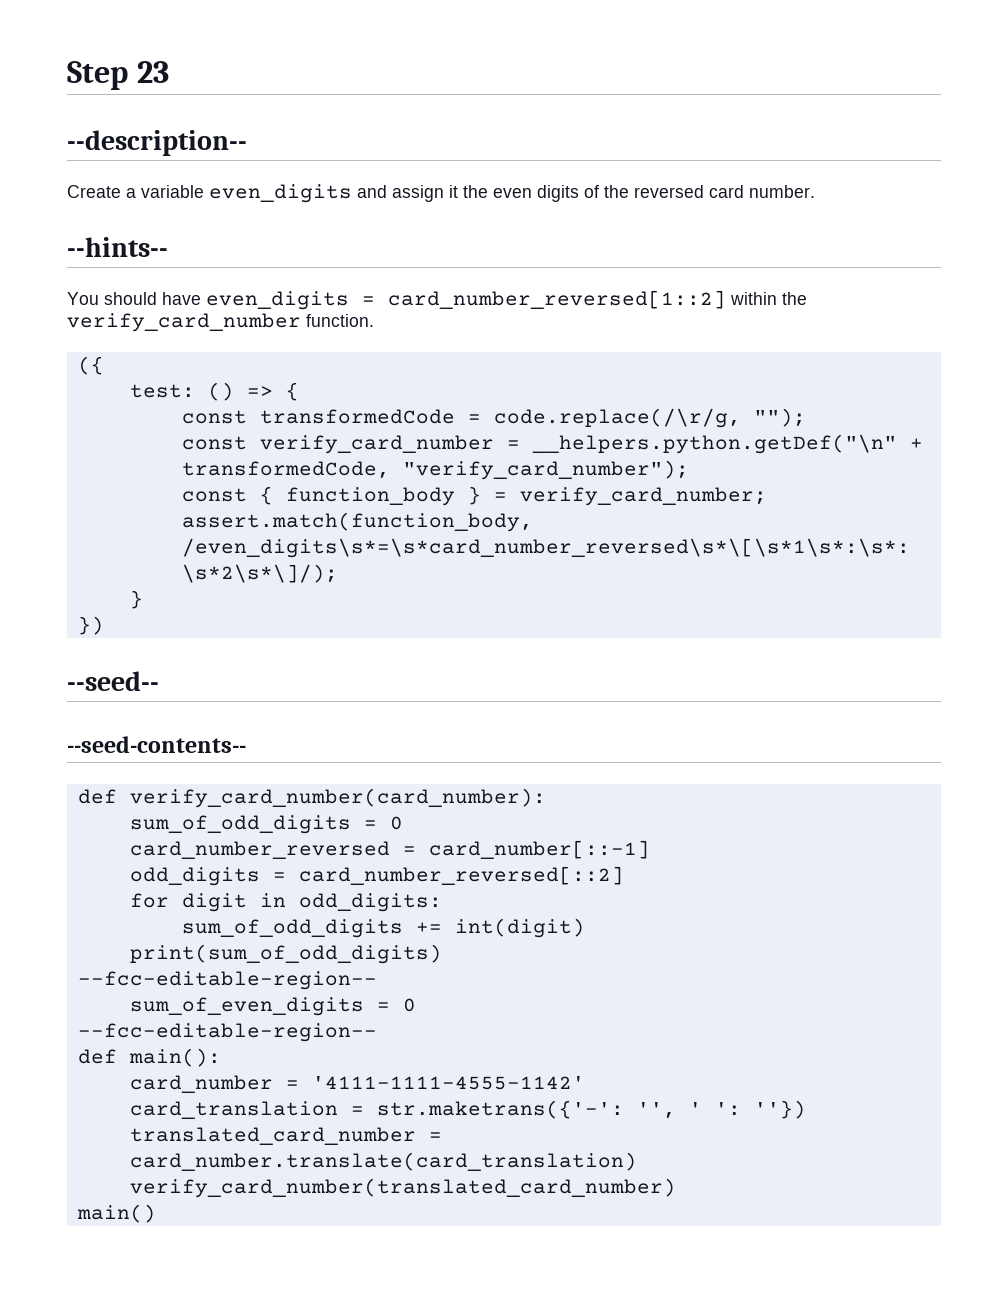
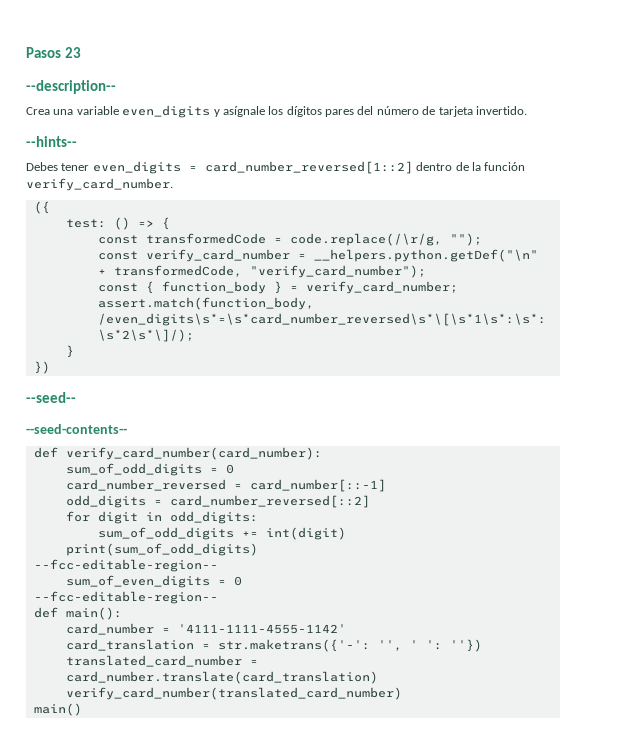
[67,61,128,90] Step -> [26,47,61,58] Pasos
[67,184,815,203] [67,237,168,257] [67,290,807,310] [67,313,374,332] Create a variable even_digits and assign it the even digits of the reversed card number. // --hints-- // You should have even_digits = card_number_reversed[1::2] within the verify_card_number function. -> [26,105,527,118] [26,136,77,147] [26,161,526,174] [26,178,173,191] Crea una variable even_digits y asígnale los dígitos pares del número de tarjeta invertido. // --hints-- // Debes tener even_digits = card_number_reversed[1::2] dentro de la función verify_card_number.

